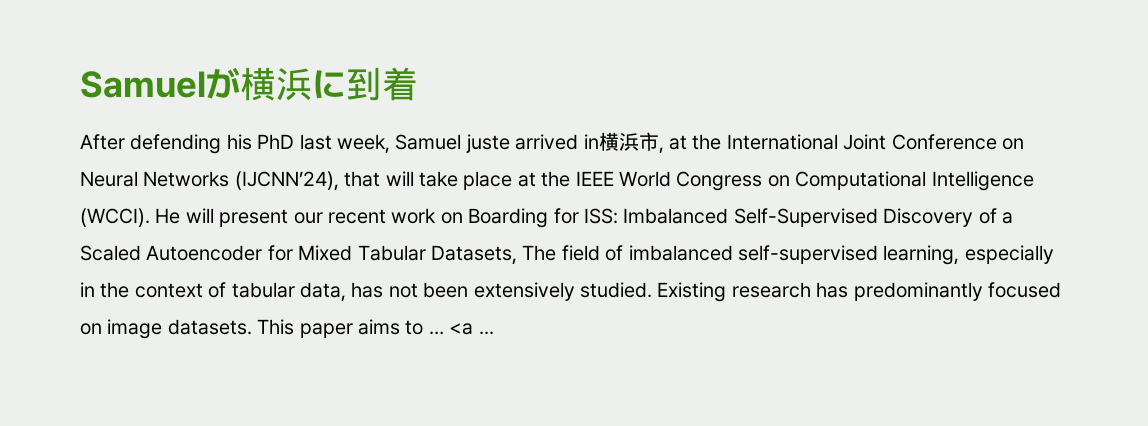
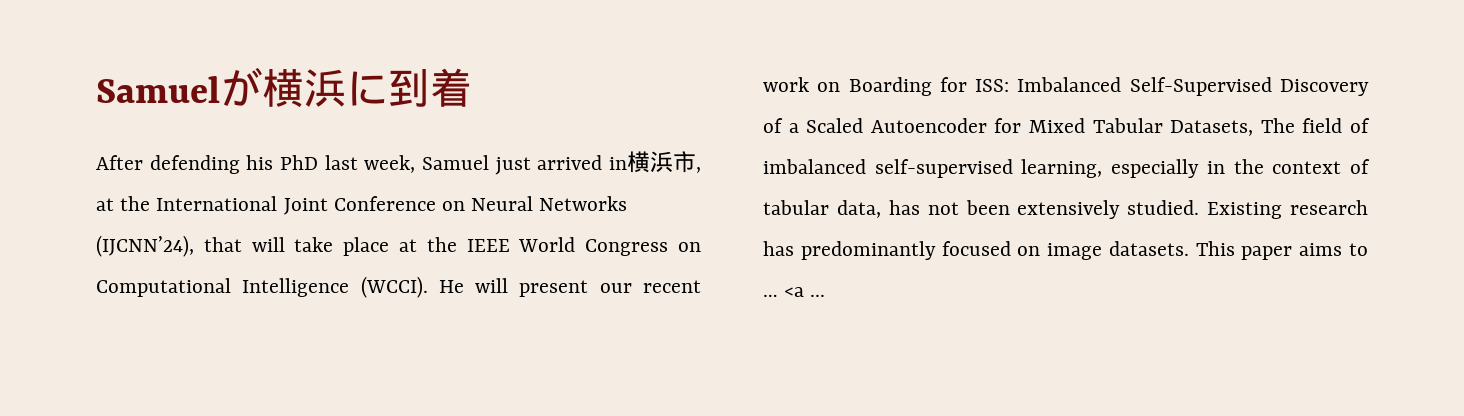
[465,134,510,153] juste -> [494,157,531,175] just

